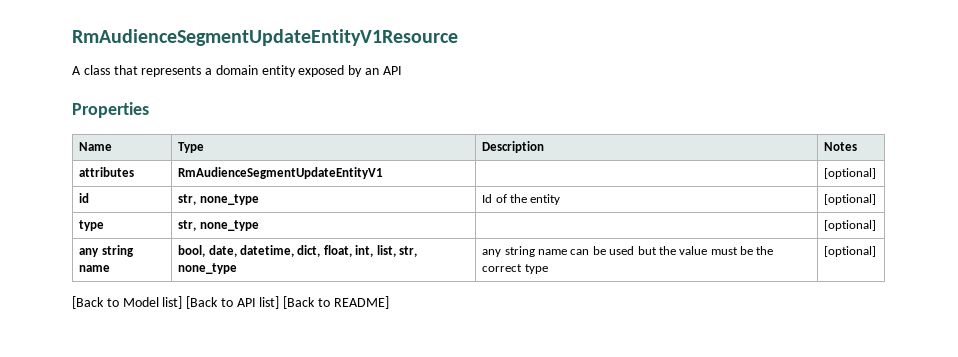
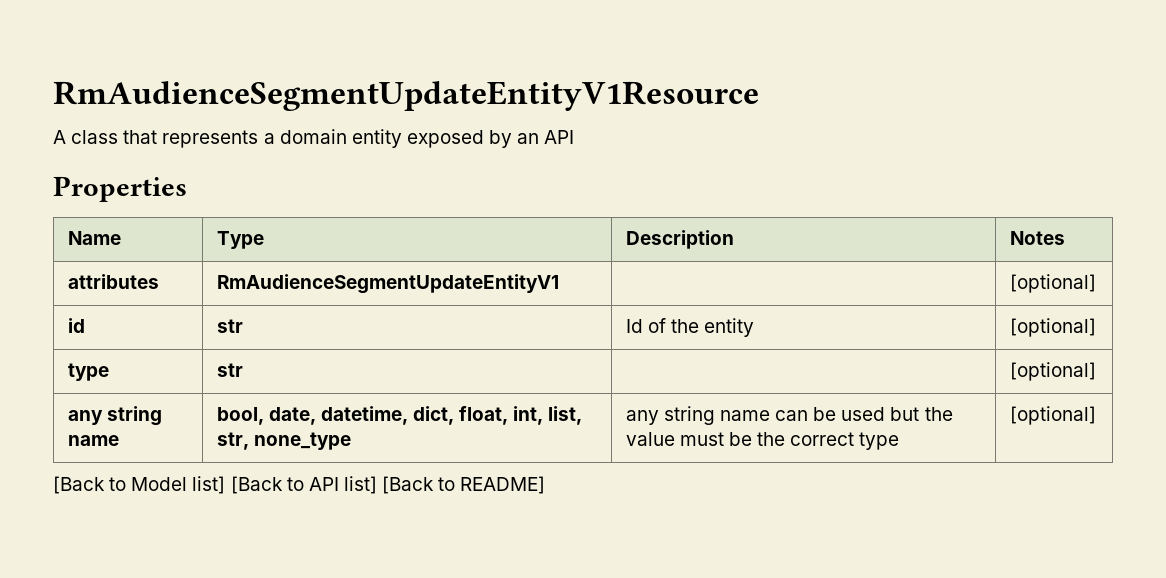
[178,194,259,205] str, none_type -> [216,319,243,333] str
[178,220,259,231] str, none_type -> [216,363,243,377] str

